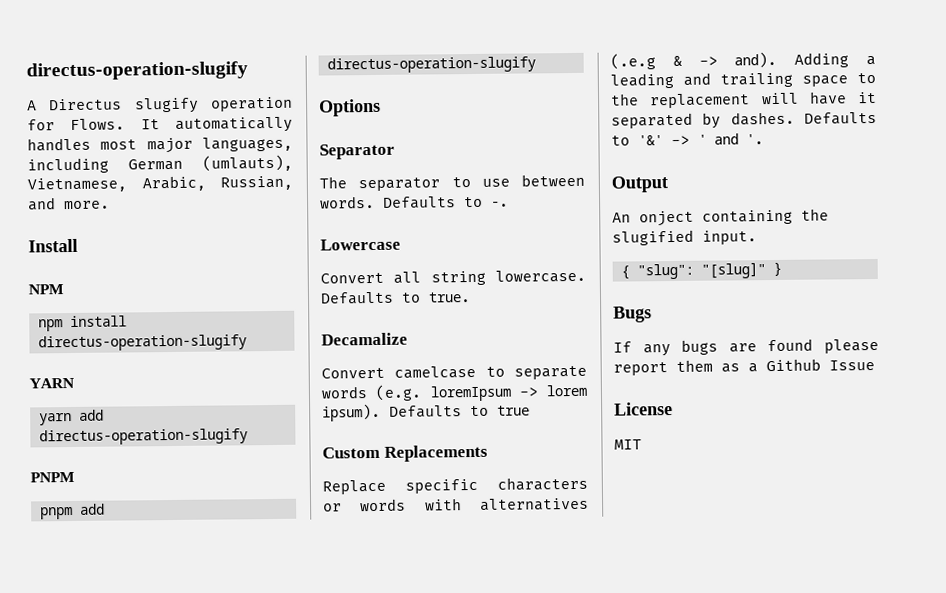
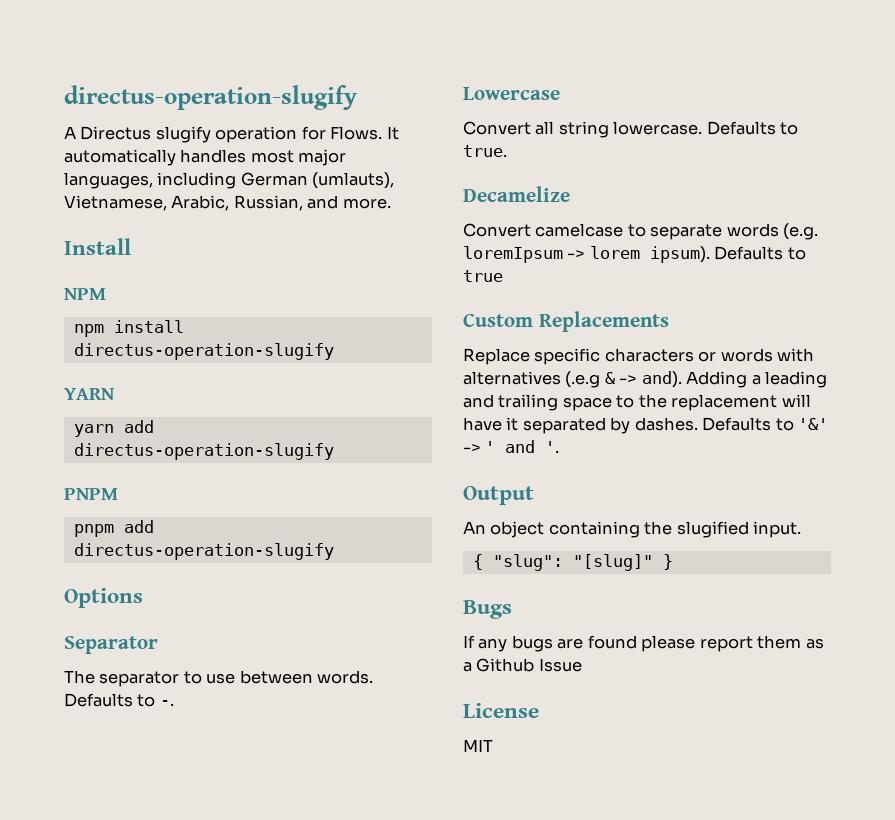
[321,332,408,346] Decamalize -> [463,186,570,202] Decamelize
[639,210,694,227] onject -> [490,521,545,538] object

